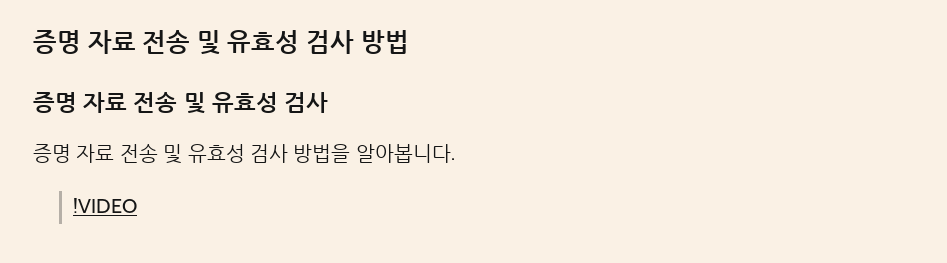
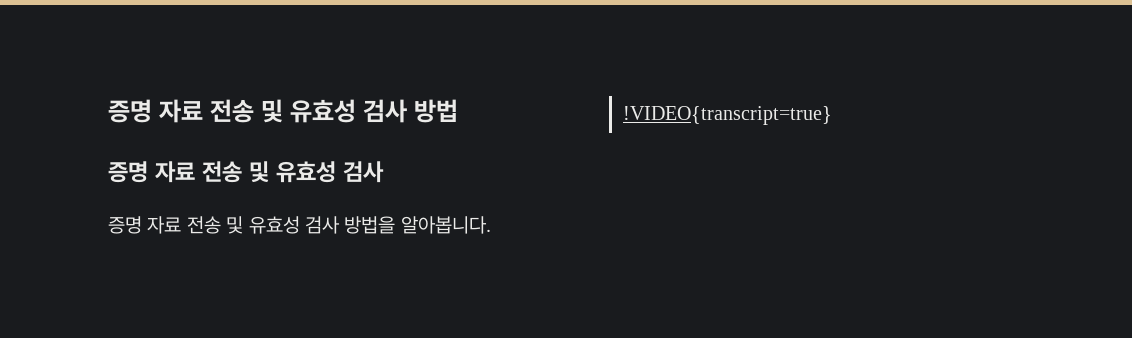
[72,198,137,213] !VIDEO -> [623,106,833,125] !VIDEO{transcript=true}

